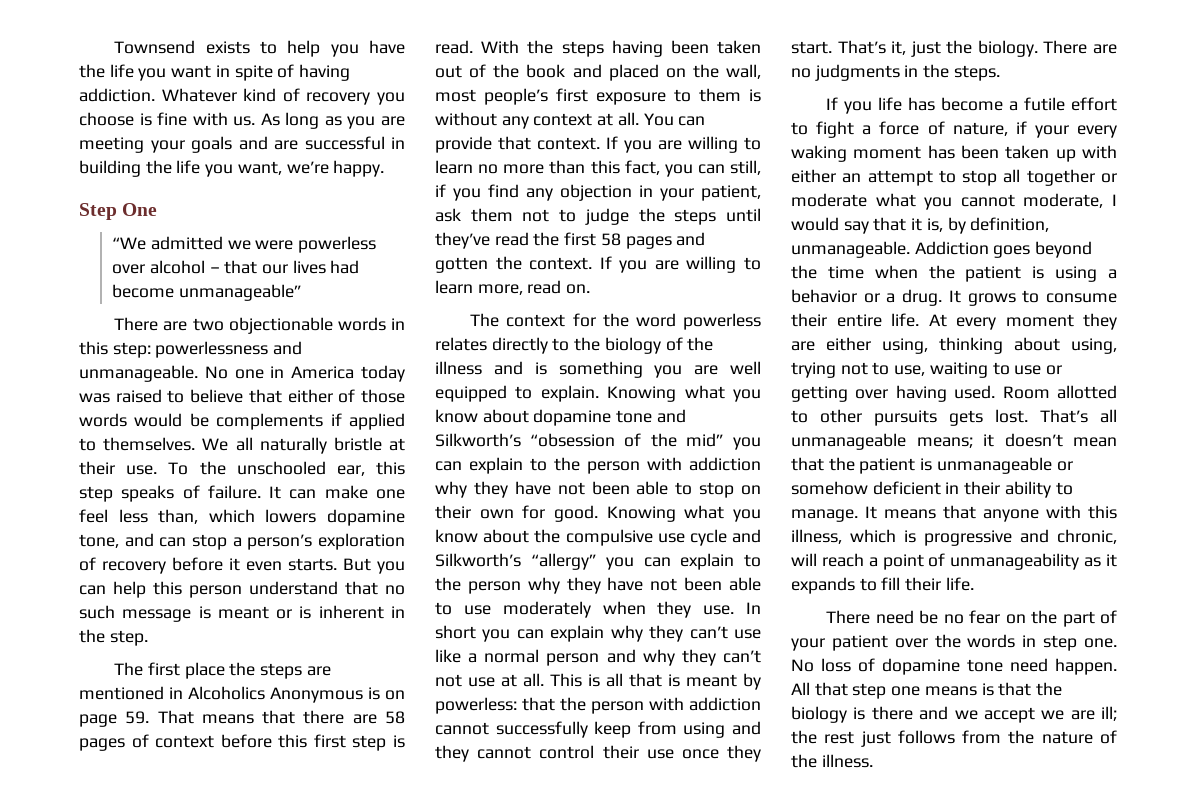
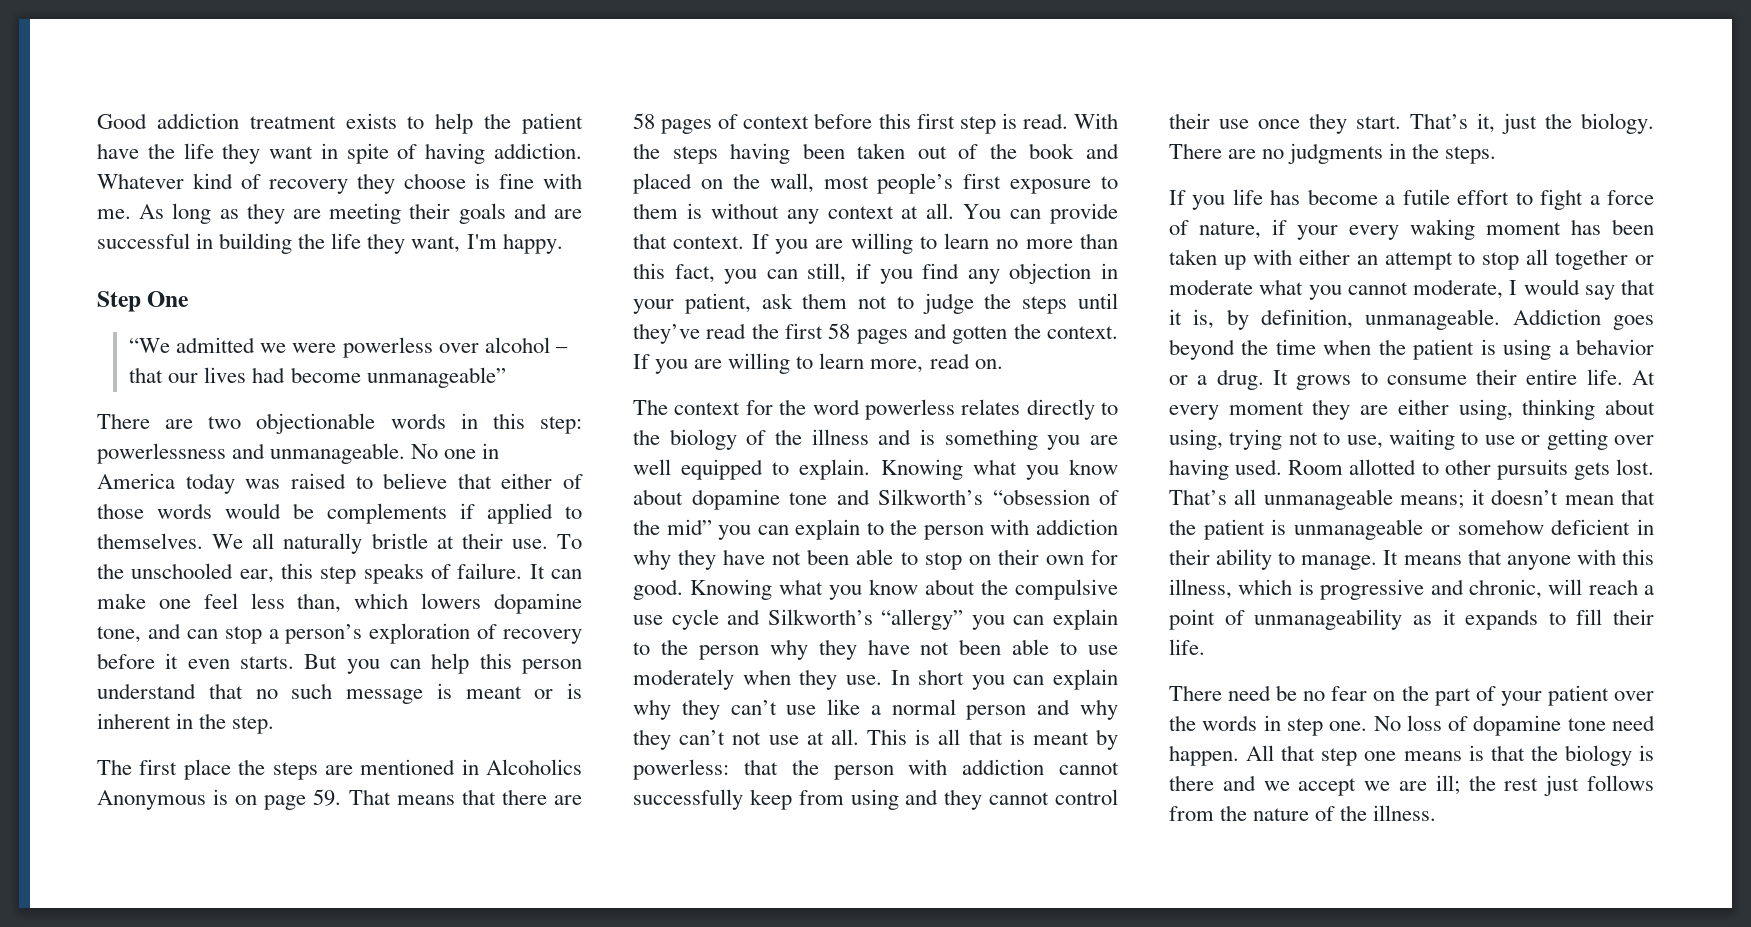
[114,40,196,54] Townsend -> [97,113,336,129] Good addiction treatment
[330,44,359,57] you -> [484,113,583,134] the patient
[138,68,167,81] you -> [222,143,261,164] they
[377,92,405,105] you -> [357,173,395,194] they
[233,116,256,126] us. -> [97,209,131,219] me.
[347,116,376,129] you -> [246,203,285,224] they
[150,140,185,153] your -> [409,203,451,219] their
[205,161,329,177] you want, we’re -> [367,233,497,254] they want, I'm

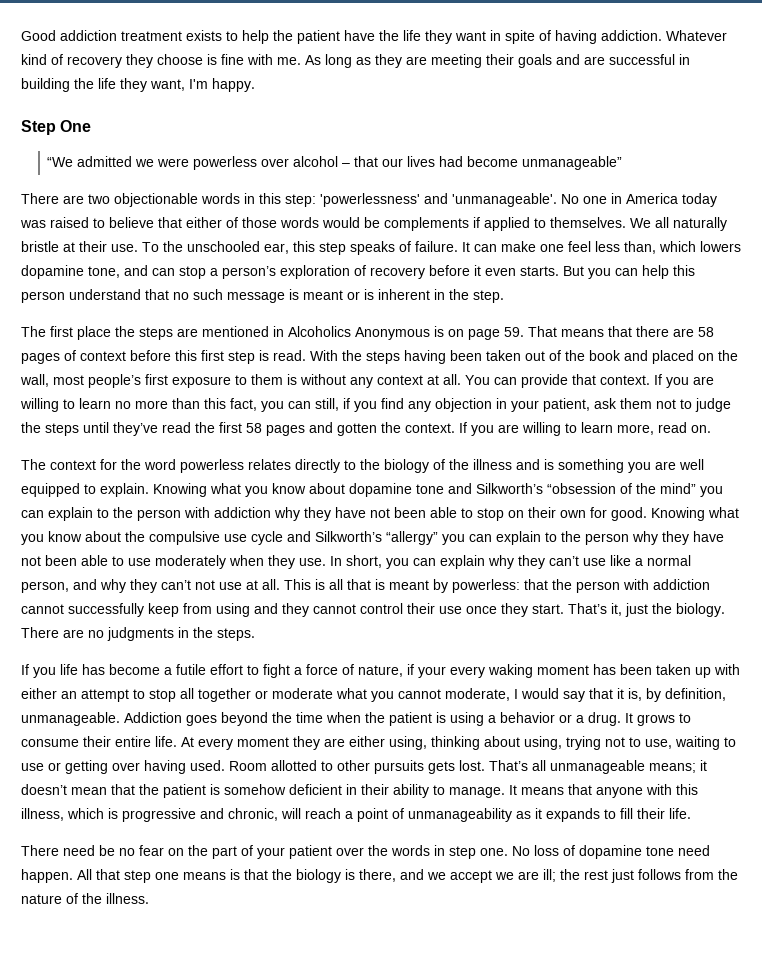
[97,443,406,464] powerlessness and unmanageable. -> [320,193,557,207] 'powerlessness' and 'unmanageable'.
[666,519,712,535] mid” -> [660,483,696,494] mind”
[918,669,965,685] short -> [346,555,382,568] short,
[966,705,1027,720] person -> [21,581,69,593] person,
[1294,519,1450,540] unmanageable or -> (220, 789) none
[1169,775,1214,791] there -> [359,869,396,882] there,

